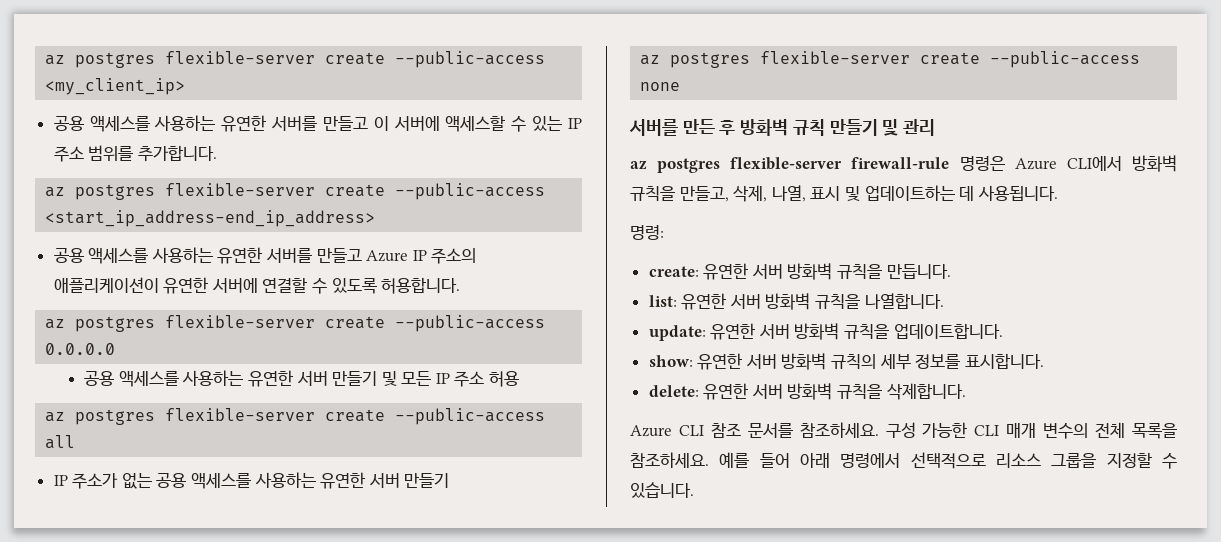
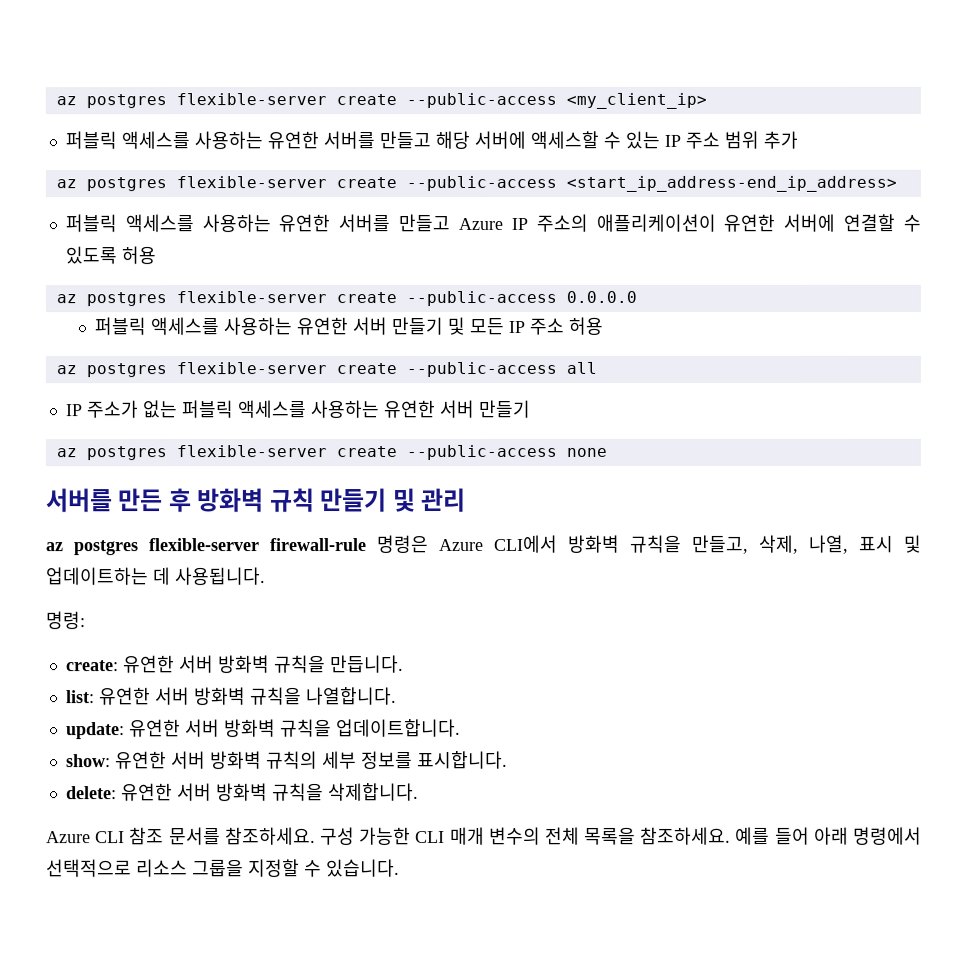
[53,115,389,132] 공용 액세스를 사용하는 유연한 서버를 만들고 이 -> [64,131,470,150] 퍼블릭 액세스를 사용하는 유연한 서버를 만들고 해당
[88,145,217,162] 범위를 추가합니다. -> [723,130,798,149] 범위 추가
[53,248,84,263] 공용 -> [64,214,117,233] 퍼블릭
[381,277,461,294] 허용합니다. -> [120,246,156,265] 허용
[84,371,115,386] 공용 -> [93,317,146,336] 퍼블릭
[156,473,187,488] 공용 -> [180,400,233,419] 퍼블릭

